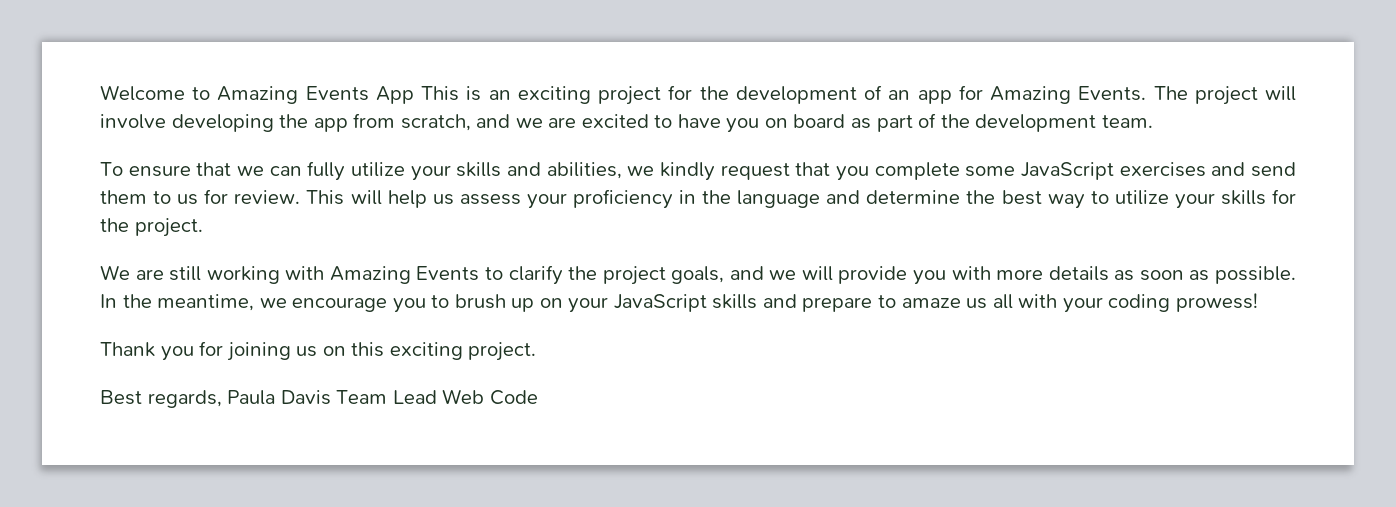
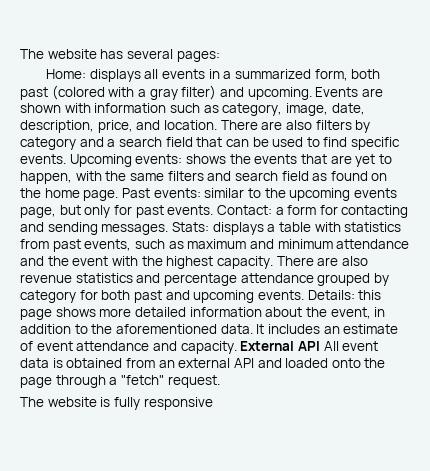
[100,85,1297,105] [100,113,1153,133] [100,161,1296,181] [100,189,1297,209] [100,218,203,237] [100,265,1297,285] [100,293,1258,313] [100,341,537,361] [100,389,538,408] Welcome to Amazing Events App This is an exciting project for the development of an app for Amazing Events. The project will involve developing the app from scratch, and we are excited to have you on board as part of the development team. // To ensure that we can fully utilize your skills and abilities, we kindly request that you complete some JavaScript exercises and send them to us for review. This will help us assess your proficiency in the language and determine the best way to utilize your skills for the project. // We are still working with Amazing Events to clarify the project goals, and we will provide you with more details as soon as possible. In the meantime, we encourage you to brush up on your JavaScript skills and prepare to amaze us all with your coding prowess! // Thank you for joining us on this exciting project. // Best regards, Paula Davis Team Lead Web Code -> [20,49,220,62] [46,69,381,82] [20,85,383,100] [20,103,365,116] [20,120,371,133] [20,137,401,150] [20,154,392,167] [20,171,388,184] [20,188,397,201] [20,205,409,218] [20,222,402,235] [20,239,410,252] [20,256,368,269] [20,273,389,286] [20,290,382,303] [20,307,386,320] [20,324,399,334] [20,341,379,354] [20,358,386,368] [20,375,220,388] [20,397,213,410] The website has several pages: // Home: displays all events in a summarized form, both past (colored with a gray filter) and upcoming. Events are shown with information such as category, image, date, description, price, and location. There are also filters by category and a search field that can be used to find specific events. Upcoming events: shows the events that are yet to happen, with the same filters and search field as found on the home page. Past events: similar to the upcoming events page, but only for past events. Contact: a form for contacting and sending messages. Stats: displays a table with statistics from past events, such as maximum and minimum attendance and the event with the highest capacity. There are also revenue statistics and percentage attendance grouped by category for both past and upcoming events. Details: this page shows more detailed information about the event, in addition to the aforementioned data. It includes an estimate of event attendance and capacity. External API All event data is obtained from an external API and loaded onto the page through a "fetch" request. // The website is fully responsive

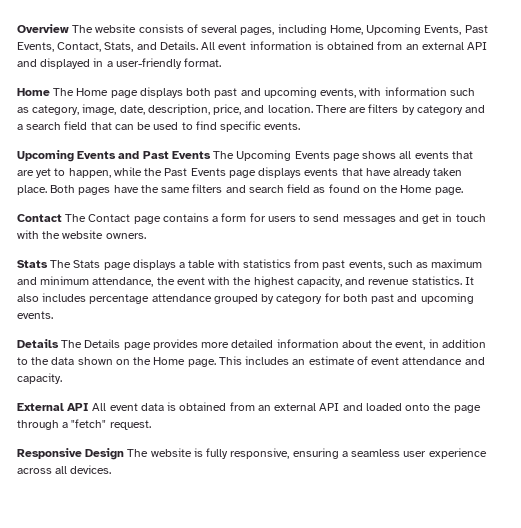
[20,49,220,62] [46,69,381,82] [20,85,383,100] [20,103,61,113] The website has several pages: // Home: displays all events in a summarized form, both past (colored with a gray filter) and upcoming. Events are shown -> [17,24,488,35] [17,41,488,52] [17,58,222,69] [17,87,357,98] Overview The website consists of several pages, including Home, Upcoming Events, Past Events, Contact, Stats, and Details. All event information is obtained from an external API and displayed in a user-friendly format. // Home The Home page displays both past and upcoming events,
[285,120,312,130] also -> (367, 110) none
[69,154,251,167] Upcoming events: shows the -> [17,150,412,162] // Upcoming Events and Past Events The Upcoming Events page shows all
[75,171,102,181] with -> [113,167,463,178] [17,185,139,195] while the Past Events page displays events that have already taken place. Both pages have
[44,188,397,201] [20,205,409,218] [20,222,209,235] home page. Past events: similar to the upcoming events page, but only for past events. Contact: a form for contacting and sending messages. Stats: -> [400,185,463,195] [17,213,486,224] [17,230,146,239] [17,260,131,270] Home page. // Contact The Contact page contains a form for users to send messages and get in touch with the website owners. // Stats The Stats page
[336,239,410,249] [20,256,44,266] attendance and -> [92,277,154,287] attendance,
[216,256,368,269] [20,273,161,283] capacity. There are also revenue statistics and -> [296,276,474,287] [17,293,87,302] capacity, and revenue statistics. It also includes
[307,290,382,300] [20,307,96,320] Details: this page shows -> [17,339,198,350] // Details The Details page provides
[115,324,265,334] aforementioned data. It -> [51,356,242,367] data shown on the Home page. This
(237, 347) none -> (62, 378) //
(220, 381) none -> [17,448,125,460] Responsive Design
[143,397,213,410] responsive -> [230,448,487,459] [17,465,112,474] responsive, ensuring a seamless user experience across all devices.

